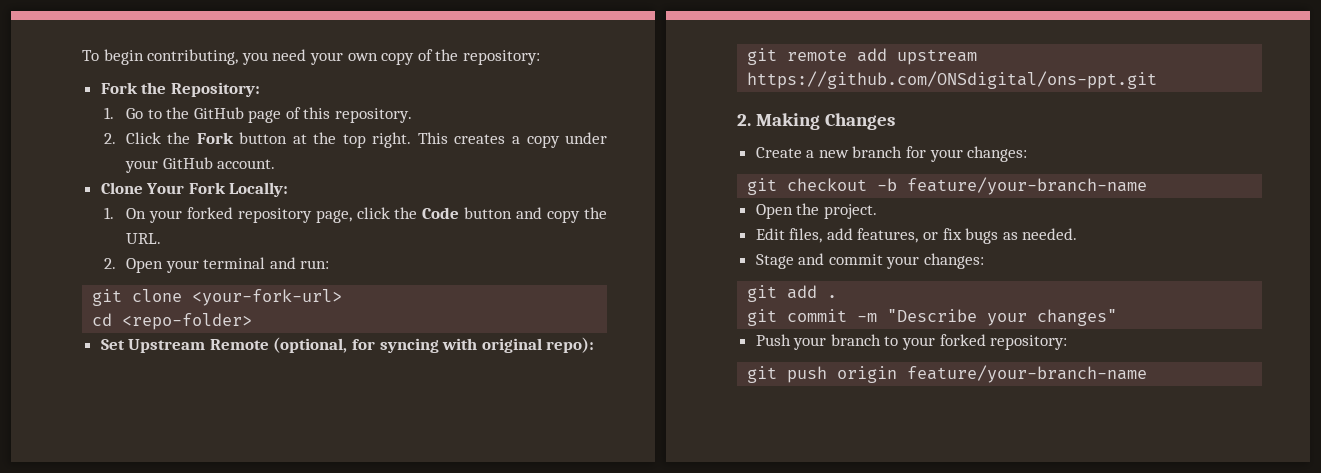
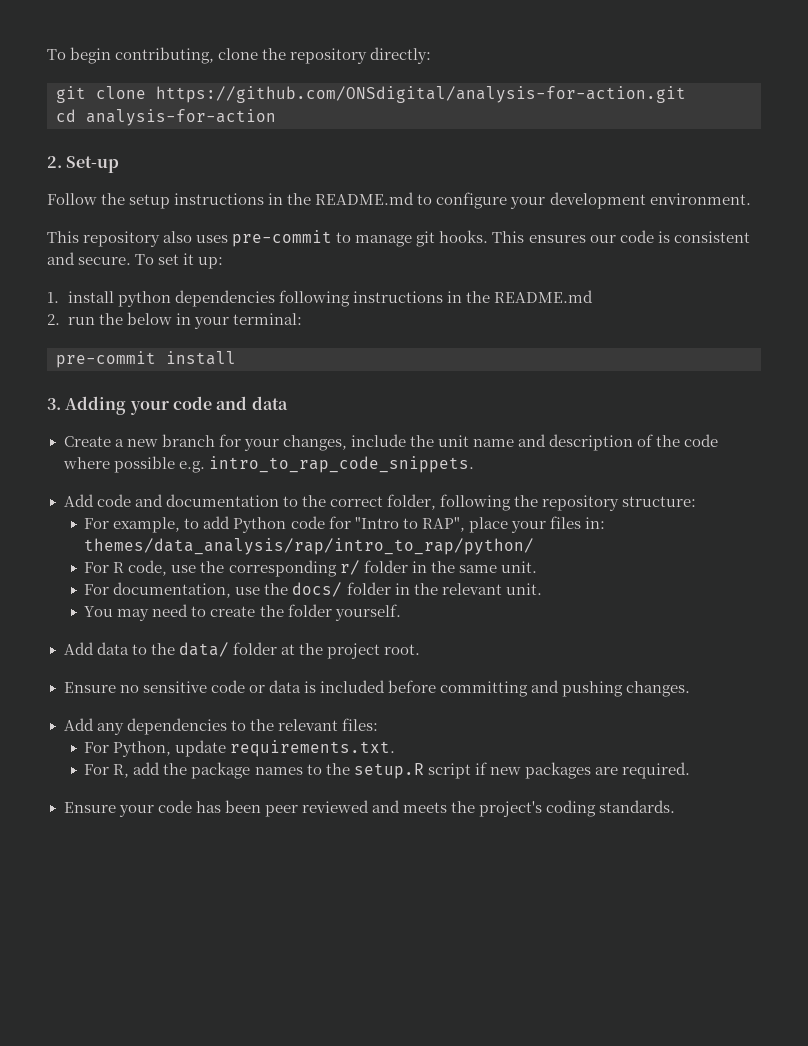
[241,49,540,65] [100,82,260,97] [103,107,413,123] [103,132,607,148] [124,157,276,173] [100,182,289,197] [103,207,607,223] [125,233,161,244] [103,257,330,273] you need your own copy of the repository: // Fork the Repository: // 1. Go to the GitHub page of this repository. // 2. Click the Fork button at the top right. This creates a copy under your GitHub account. // Clone Your Fork Locally: // 1. On your forked repository page, click the Code button and copy the URL. // 2. Open your terminal and run: -> [218,47,432,64] clone the repository directly:
[192,289,343,306] <your-fork-url> -> [156,86,686,103] https://github.com/ONSdigital/analysis-for-action.git
[122,313,253,330] [100,337,595,353] [747,48,978,65] [747,71,1158,89] [737,113,895,130] <repo-folder> // Set Upstream Remote (optional, for syncing with original repo): // git remote add upstream https://github.com/ONSdigital/ons-ppt.git // 2. Making Changes -> [86,109,276,126] [47,156,120,173] [47,192,751,209] [47,230,750,247] [47,252,224,269] [47,290,594,307] [47,312,303,329] [56,351,236,368] [47,396,288,415] analysis-for-action // 2. Set-up // Follow the setup instructions in the README.md to configure your development environment. // This repository also uses pre-commit to manage git hooks. This ensures our code is consistent and secure. To set it up: // 1. install python dependencies following instructions in the README.md // 2. run the below in your terminal: // pre-commit install // 3. Adding your code and data
[967,146,1028,162] [747,177,1148,195] [755,203,877,219] [755,228,1078,244] [755,253,985,269] [747,285,838,302] [747,309,1118,326] [755,334,1068,350] [747,365,1148,383] changes: // git checkout -b feature/your-branch-name // Open the project. // Edit files, add features, or fix bugs as needed. // Stage and commit your changes: // git add . // git commit -m "Describe your changes" // Push your branch to your forked repository: // git push origin feature/your-branch-name -> [282,434,719,451] [62,456,474,473] [63,494,697,511] [84,516,605,533] [84,538,535,555] [84,560,537,577] [84,582,542,598] [84,604,401,621] [63,642,420,659] [63,680,691,697] [63,718,378,735] [84,740,396,757] [84,762,690,779] [63,800,676,817] changes, include the unit name and description of the code where possible e.g. intro_to_rap_code_snippets. // Add code and documentation to the correct folder, following the repository structure: // For example, to add Python code for "Intro to RAP", place your files in: themes/data_analysis/rap/intro_to_rap/python/ // For R code, use the corresponding r/ folder in the same unit. // For documentation, use the docs/ folder in the relevant unit. // You may need to create the folder yourself. // Add data to the data/ folder at the project root. // Ensure no sensitive code or data is included before committing and pushing changes. // Add any dependencies to the relevant files: // For Python, update requirements.txt. // For R, add the package names to the setup.R script if new packages are required. // Ensure your code has been peer reviewed and meets the project's coding standards.

